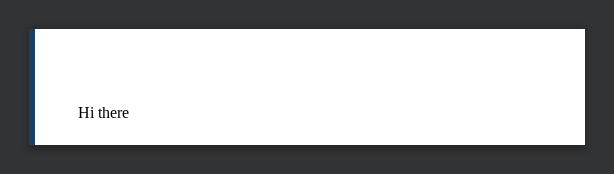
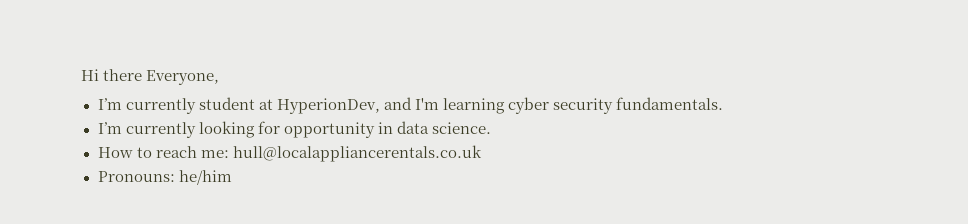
(130, 112) none -> [146,70,220,85] [97,97,723,114] [97,121,491,138] [97,145,482,162] [97,170,232,185] Everyone, // I’m currently student at HyperionDev, and I'm learning cyber security fundamentals. // I’m currently looking for opportunity in data science. // How to reach me: hull@localappliancerentals.co.uk // Pronouns: he/him

